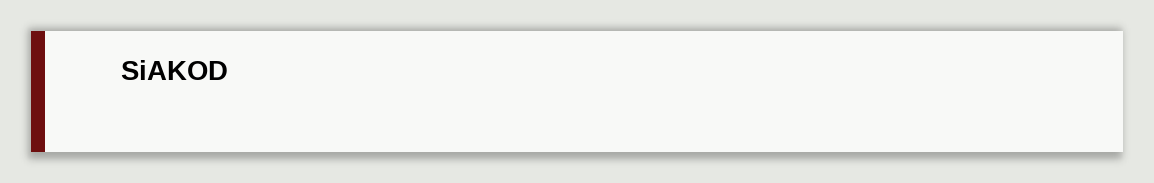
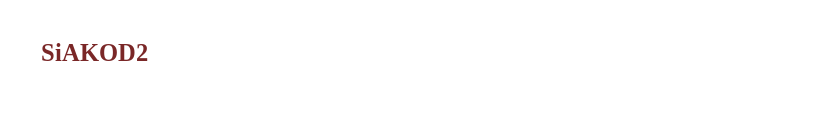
[121,60,228,80] SiAKOD -> [41,43,148,61] SiAKOD2

